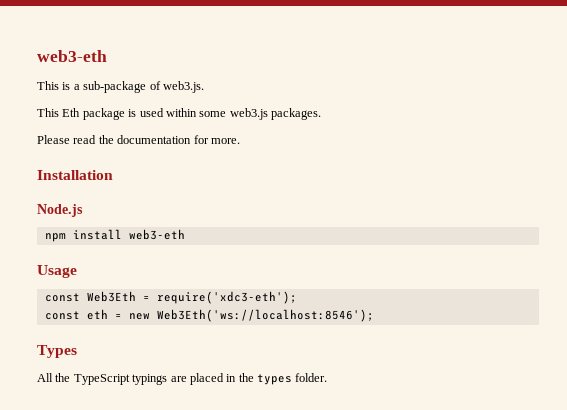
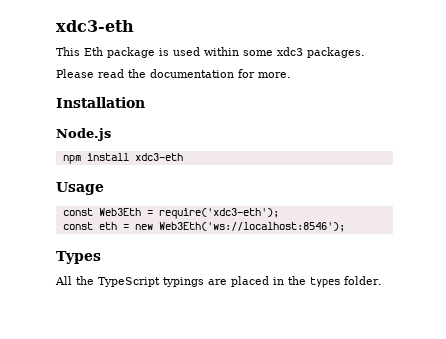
[37,50,107,62] [37,81,204,93] web3-eth // This is a sub-package of web3.js. -> [56,20,134,32] xdc3-eth
[229,108,268,120] web3.js -> [277,47,303,56] xdc3
[128,229,185,240] web3-eth -> [134,153,183,161] xdc3-eth

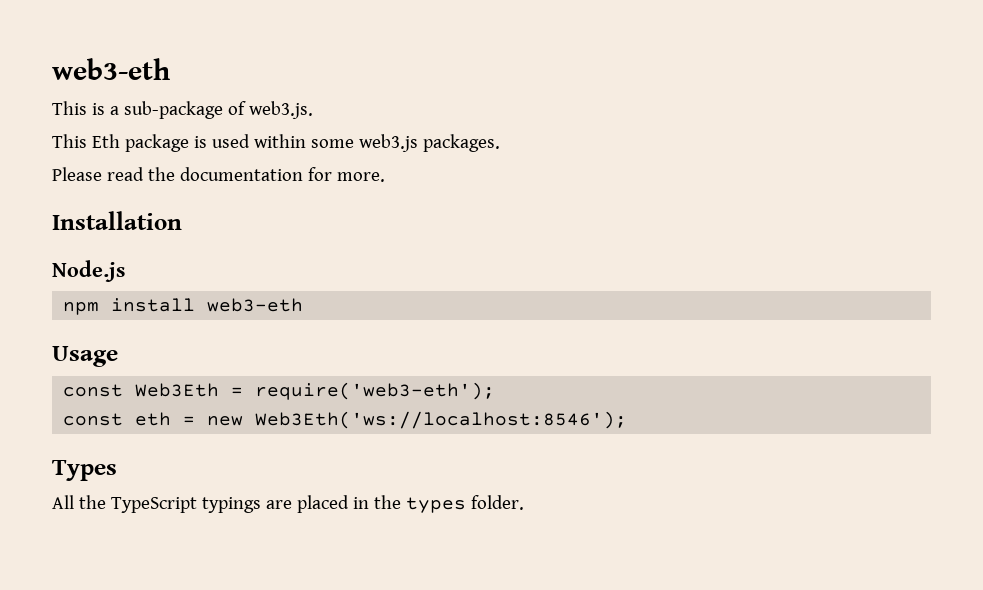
[56,20,134,32] xdc3-eth -> [52,58,170,80] [52,101,313,119] web3-eth // This is a sub-package of web3.js.
[277,47,303,56] xdc3 -> [358,134,418,152] web3.js
[134,153,183,161] xdc3-eth -> [207,298,304,312] web3-eth
[158,208,279,219] require('xdc3-eth'); -> [255,382,496,400] require('web3-eth');

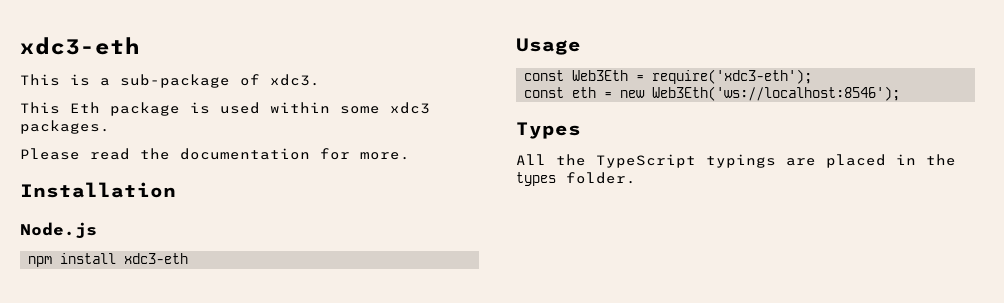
[52,58,170,80] web3-eth -> [20,37,140,55] xdc3-eth
[248,101,313,119] web3.js. -> [270,74,320,86] xdc3.
[358,134,418,152] web3.js -> [390,102,430,114] xdc3
[207,298,304,312] web3-eth -> [124,253,189,264] xdc3-eth
[255,382,496,400] require('web3-eth'); -> [652,69,813,84] require('xdc3-eth');

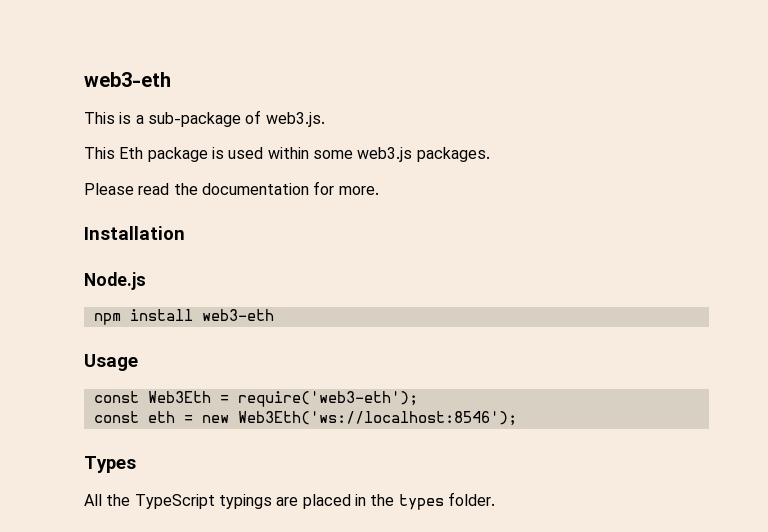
[20,37,140,55] xdc3-eth -> [84,72,171,87] web3-eth
[270,74,320,86] xdc3. -> [265,112,325,127] web3.js.
[390,102,430,114] xdc3 -> [357,147,413,162] web3.js
[124,253,189,264] xdc3-eth -> [201,309,274,321] web3-eth
[652,69,813,84] require('xdc3-eth'); -> [237,391,418,407] require('web3-eth');

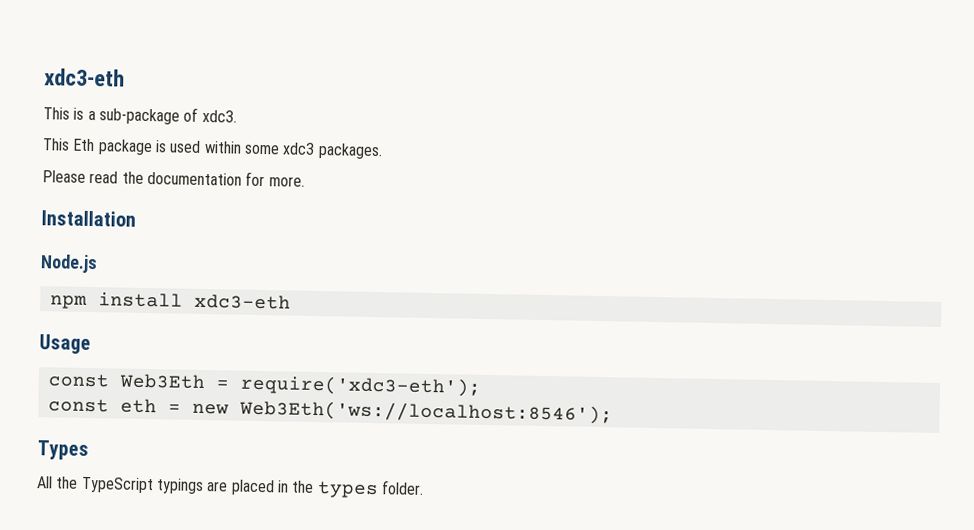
[84,72,171,87] web3-eth -> [44,68,125,87] xdc3-eth
[265,112,325,127] web3.js. -> [201,109,237,123] xdc3.
[357,147,413,162] web3.js -> [282,142,316,155] xdc3
[201,309,274,321] web3-eth -> [193,293,291,310] xdc3-eth
[237,391,418,407] require('web3-eth'); -> [239,374,481,397] require('xdc3-eth');

